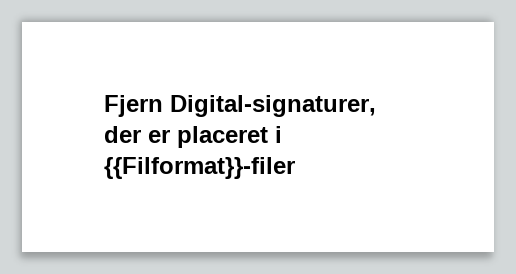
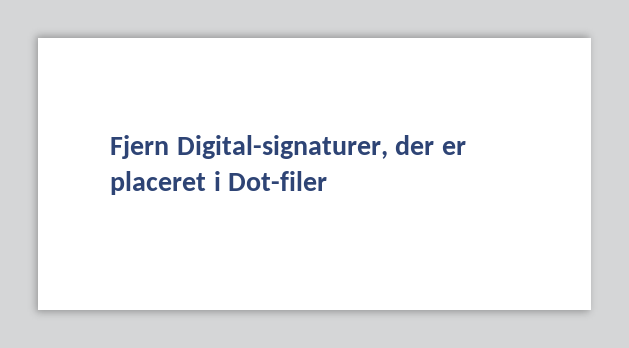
[104,157,295,179] {{Filformat}}-filer -> [228,171,328,191] Dot-filer

